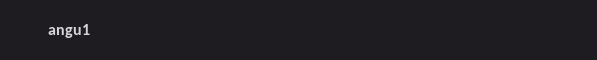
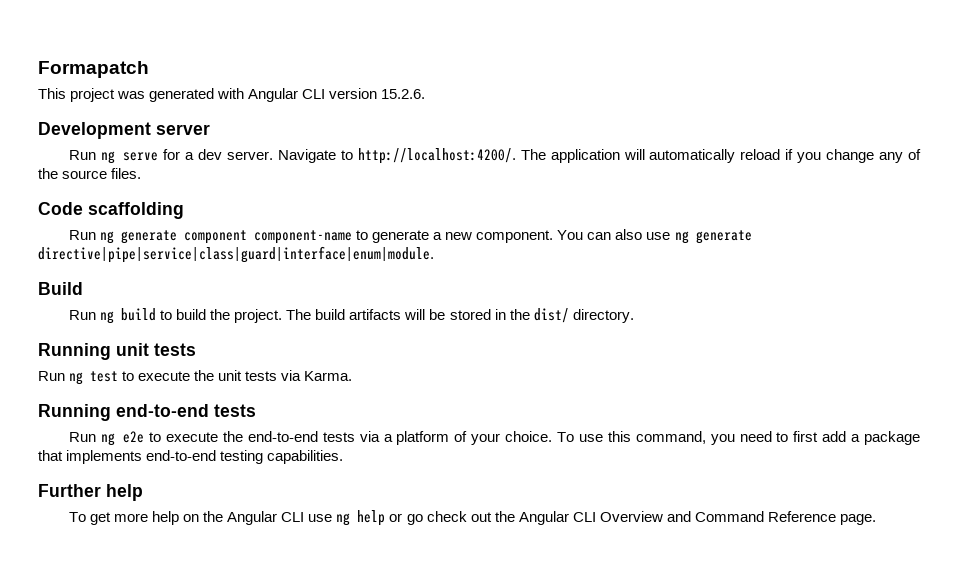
[48,24,90,38] angu1 -> [38,61,149,78] [38,88,426,102] [38,122,210,139] [68,148,921,164] [38,168,142,179] [38,202,184,219] [68,229,752,244] [38,246,434,263] [38,282,83,295] [68,308,634,324] [38,343,196,360] [38,370,353,385] [38,404,256,421] [68,431,920,446] [38,450,344,464] [38,484,143,501] [68,510,876,526] Formapatch // This project was generated with Angular CLI version 15.2.6. // Development server // Run ng serve for a dev server. Navigate to http://localhost:4200/. The application will automatically reload if you change any of the source files. // Code scaffolding // Run ng generate component component-name to generate a new component. You can also use ng generate directive|pipe|service|class|guard|interface|enum|module. // Build // Run ng build to build the project. The build artifacts will be stored in the dist/ directory. // Running unit tests // Run ng test to execute the unit tests via Karma. // Running end-to-end tests // Run ng e2e to execute the end-to-end tests via a platform of your choice. To use this command, you need to first add a package that implements end-to-end testing capabilities. // Further help // To get more help on the Angular CLI use ng help or go check out the Angular CLI Overview and Command Reference page.

